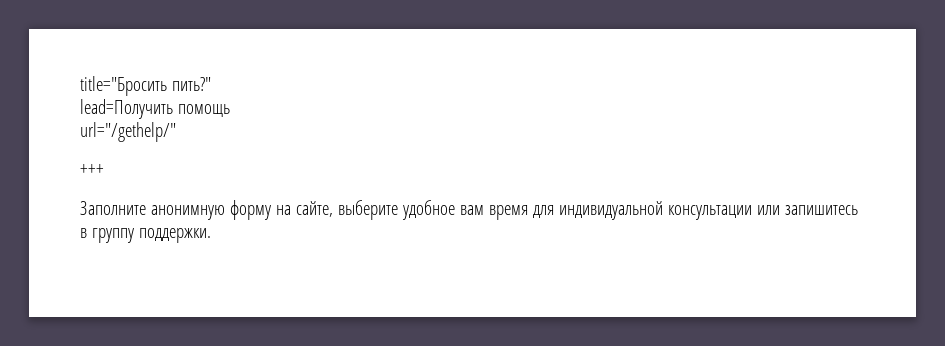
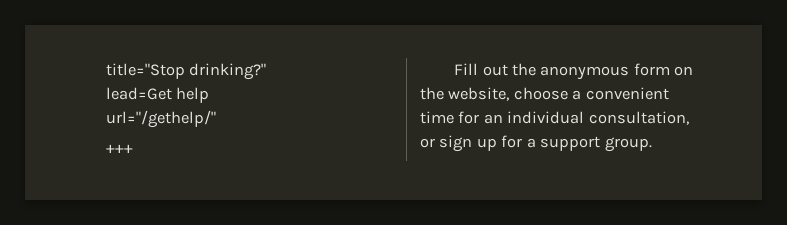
[80,76,211,96] [80,99,230,119] [80,122,176,142] [80,163,104,176] [80,200,858,220] [80,228,211,243] title="Бросить пить?" // lead=Получить помощь // url="/gethelp/" // +++ // Заполните анонимную форму на сайте, выберите удобное вам время для индивидуальной консультации или запишитесь в группу поддержки. -> [106,63,267,80] [106,87,210,103] [106,110,216,128] [106,144,133,153] [454,63,694,80] [420,87,669,101] [420,111,689,125] [420,135,652,152] title="Stop drinking?" // lead=Get help // url="/gethelp/" // +++ // Fill out the anonymous form on the website, choose a convenient time for an individual consultation, or sign up for a support group.

